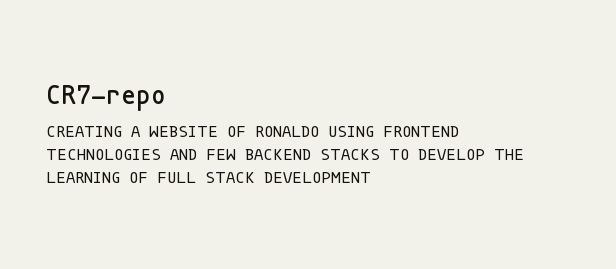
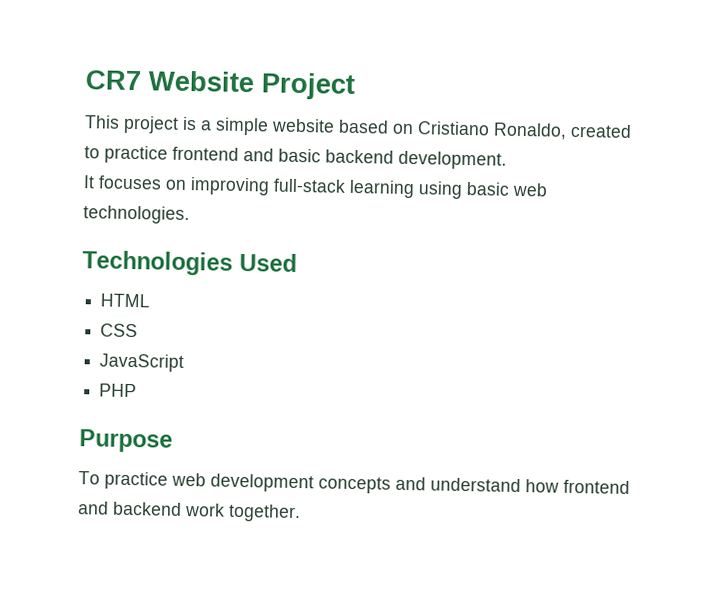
[46,85,166,111] [46,126,459,137] [46,149,524,160] [46,172,371,183] CR7-repo // CREATING A WEBSITE OF RONALDO USING FRONTEND TECHNOLOGIES AND FEW BACKEND STACKS TO DEVELOP THE LEARNING OF FULL STACK DEVELOPMENT -> [85,70,355,100] [84,115,632,140] [84,145,507,170] [83,175,548,199] [83,205,190,225] [82,250,297,276] [100,293,151,308] [100,323,139,338] [99,353,185,372] [99,383,138,398] [79,429,173,453] [78,471,630,494] [78,501,301,523] CR7 Website Project // This project is a simple website based on Cristiano Ronaldo, created to practice frontend and basic backend development. // It focuses on improving full-stack learning using basic web technologies. // Technologies Used // HTML // CSS // JavaScript // PHP // Purpose // To practice web development concepts and understand how frontend and backend work together.

